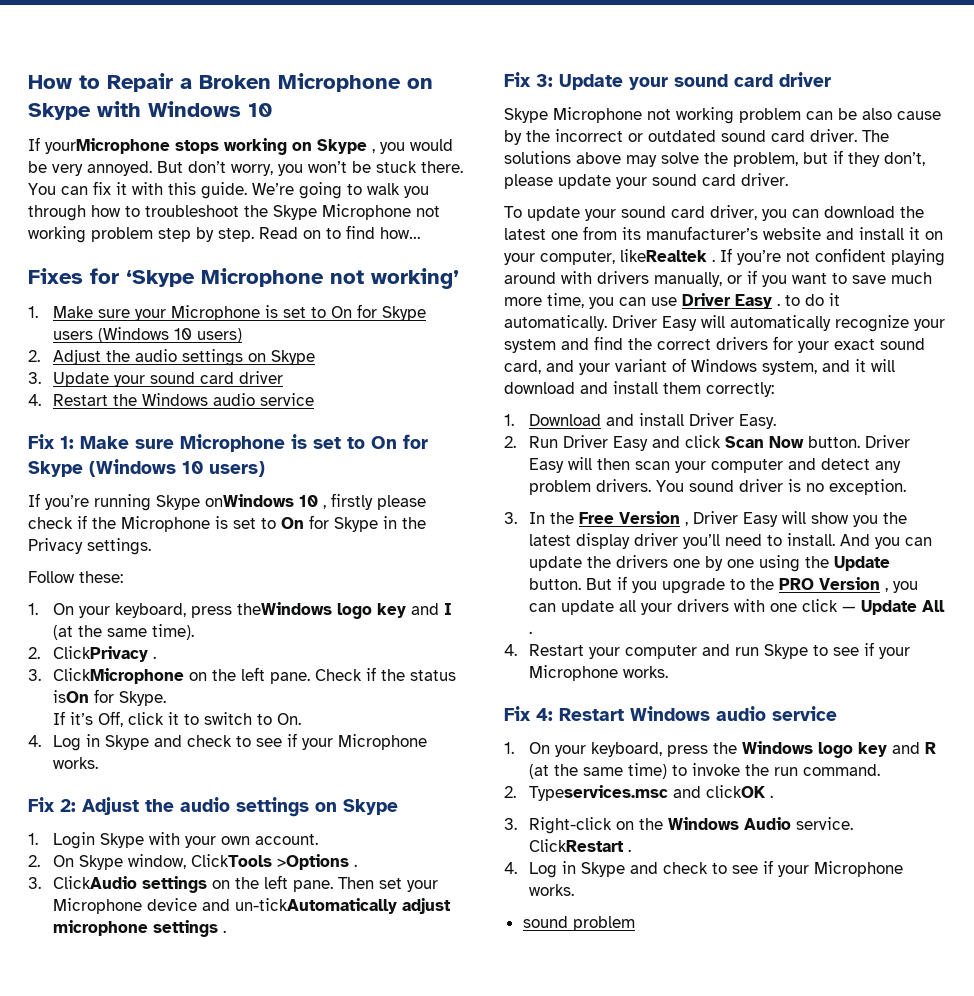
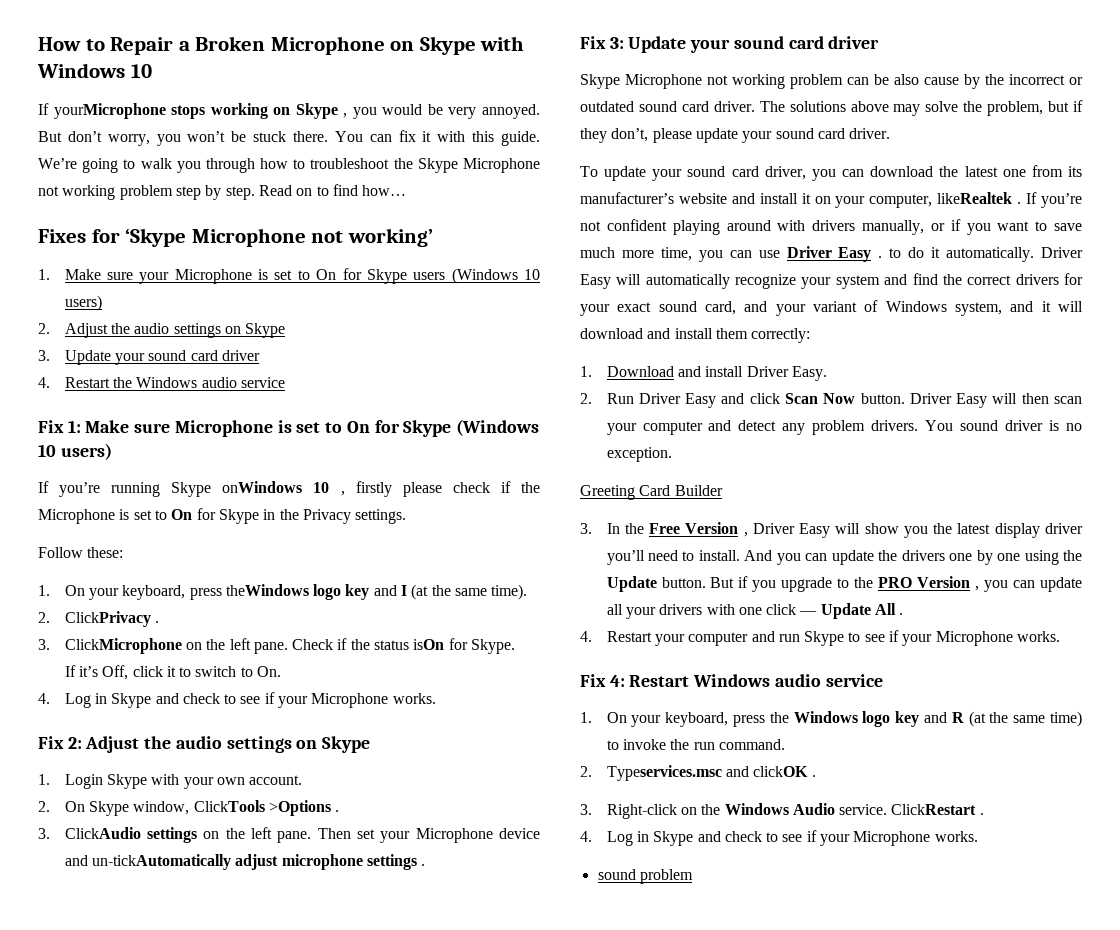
(907, 487) none -> [580,485,723,500] // Greeting Card Builder

